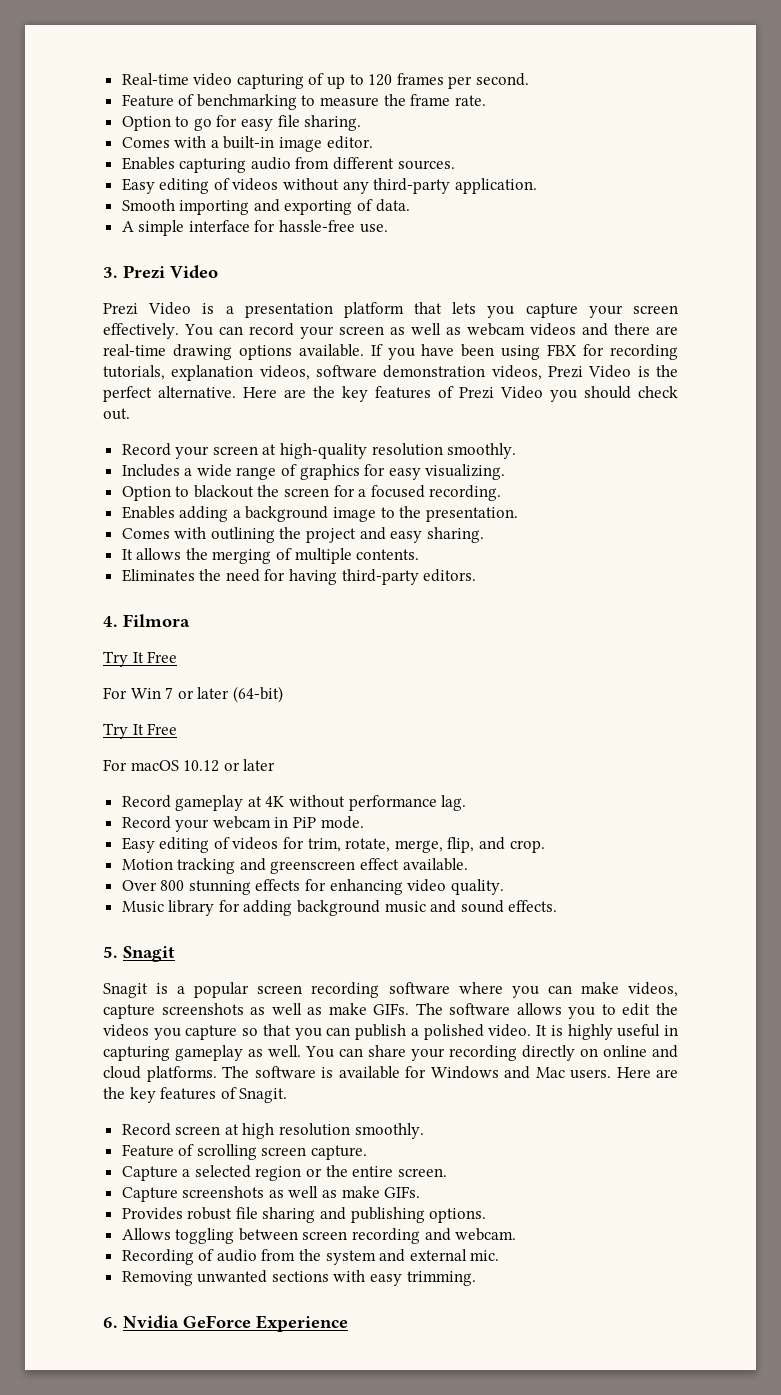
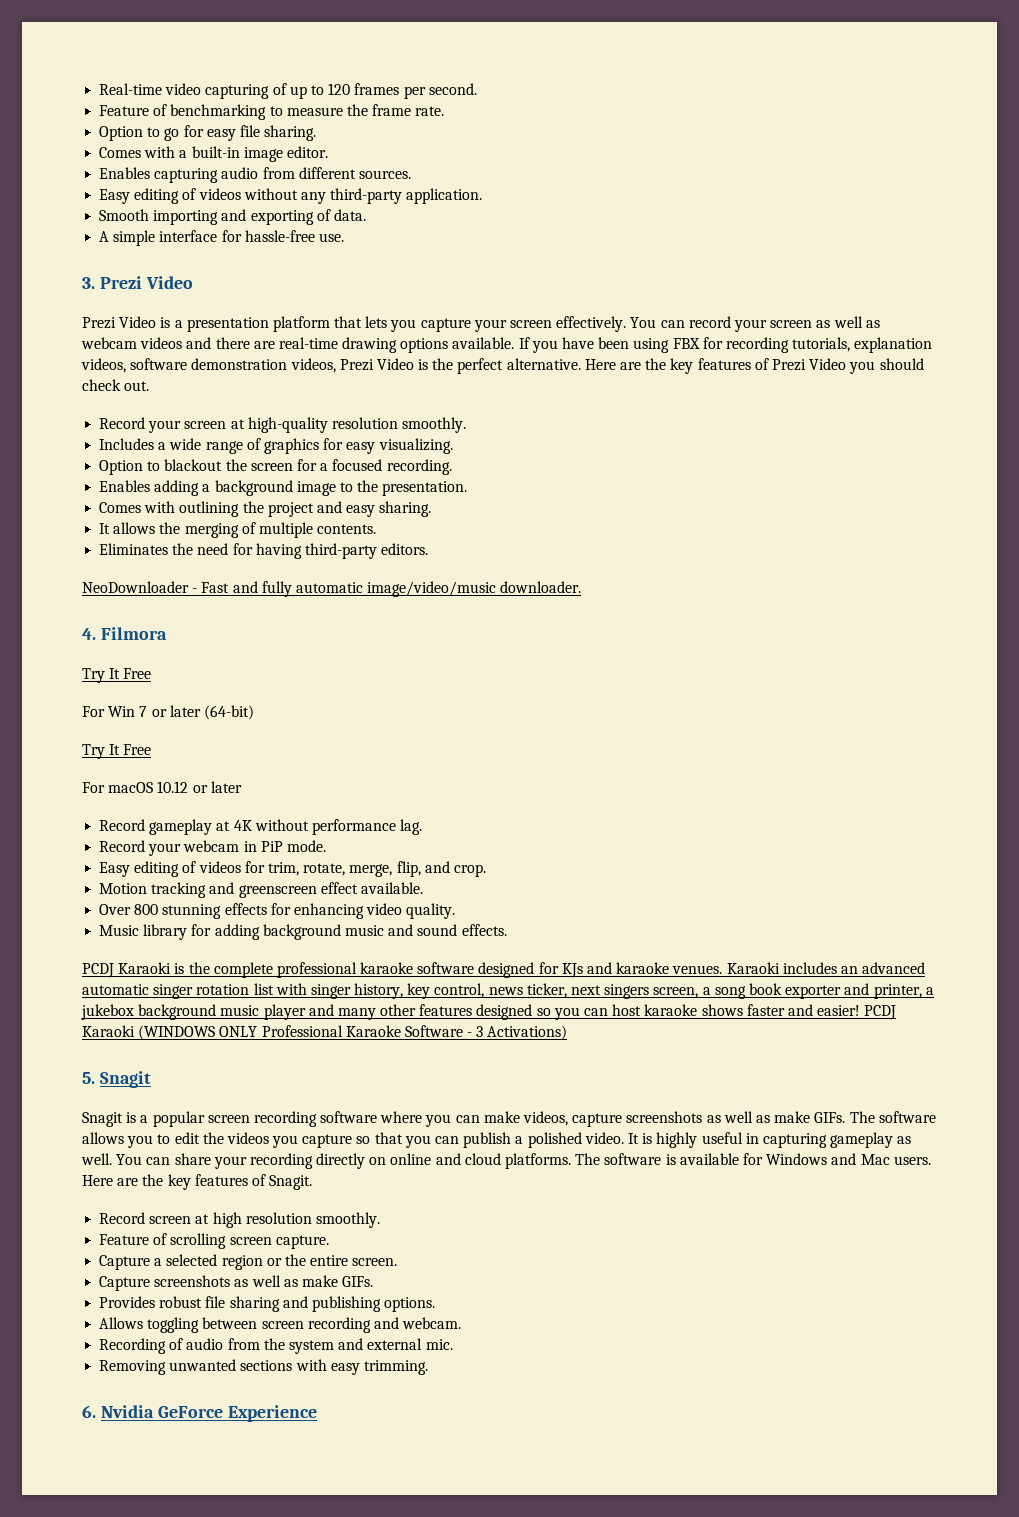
(477, 575) none -> [82,581,582,597] // NeoDownloader - Fast and fully automatic image/video/music downloader.
(558, 906) none -> [82,962,926,978] [82,983,934,999] [81,1004,897,1020] [82,1025,568,1040] // PCDJ Karaoki is the complete professional karaoke software designed for KJs and karaoke venues. Karaoki includes an advanced automatic singer rotation list with singer history, key control, news ticker, next singers screen, a song book exporter and printer, a jukebox background music player and many other features designed so you can host karaoke shows faster and easier! PCDJ Karaoki (WINDOWS ONLY Professional Karaoke Software - 3 Activations)

